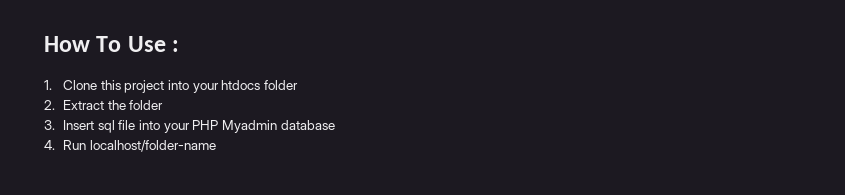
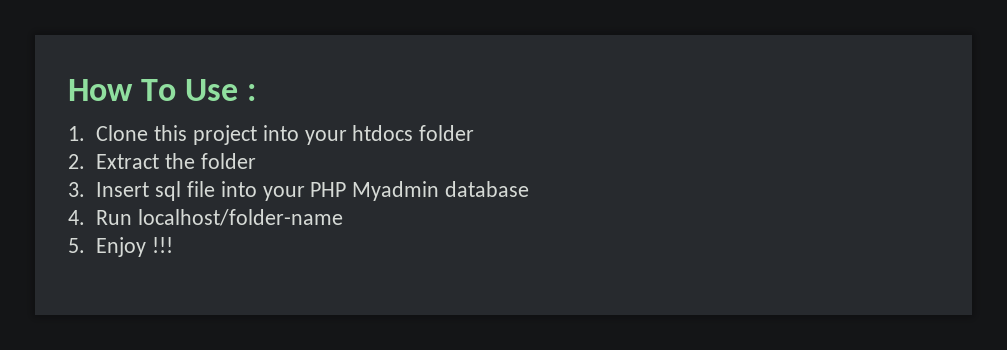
(216, 146) none -> [68,237,174,257] // 5. Enjoy !!!

